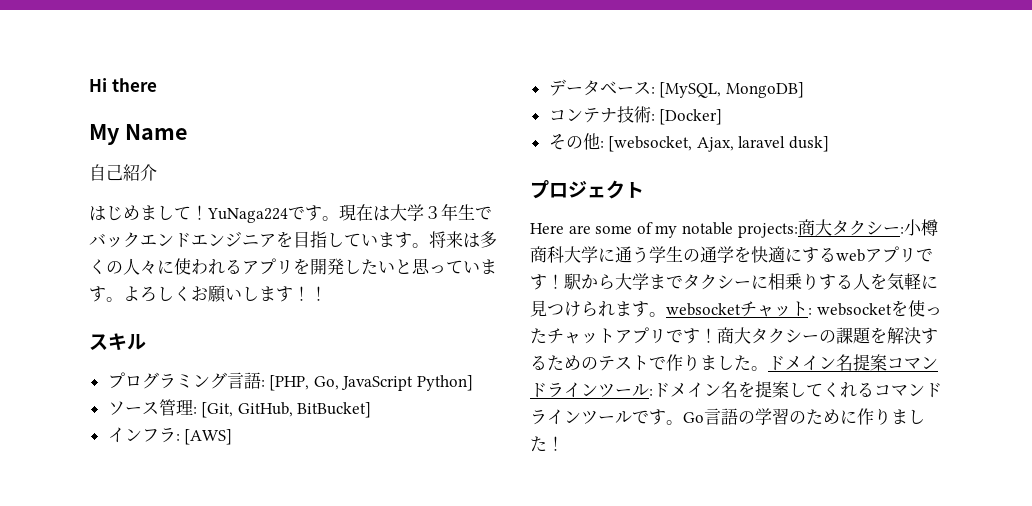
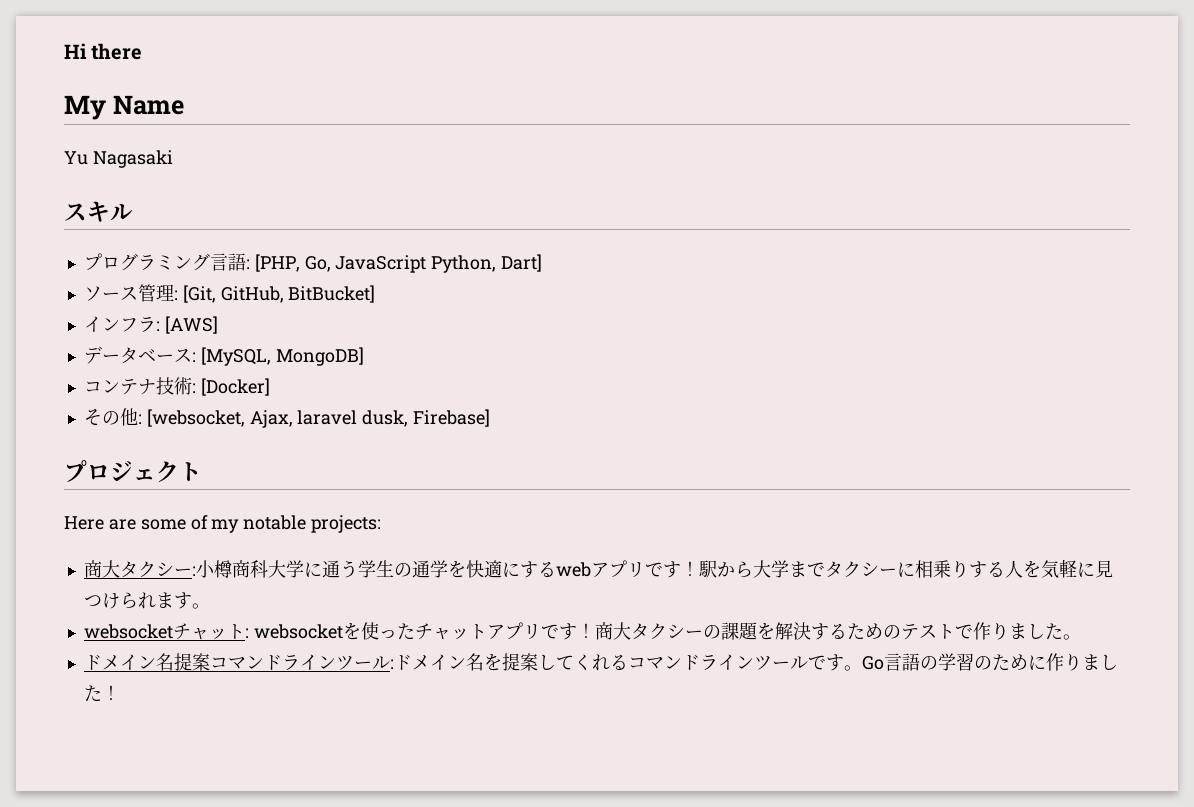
[89,164,157,181] [89,203,492,223] [89,231,497,248] [89,258,497,275] [89,285,327,303] 自己紹介 // はじめまして！YuNaga224です。現在は大学３年生でバックエンドエンジニアを目指しています。将来は多くの人々に使われるアプリを開発したいと思っています。よろしくお願いします！！ -> [64,150,173,168] Yu Nagasaki
[417,375,474,391] Python] -> [431,254,543,273] Python, Dart]
[789,136,830,152] dusk] -> [362,409,491,427] dusk, Firebase]
(798, 230) none -> (382, 524) //
(666, 314) none -> (210, 606) //
(768, 368) none -> (1081, 637) //

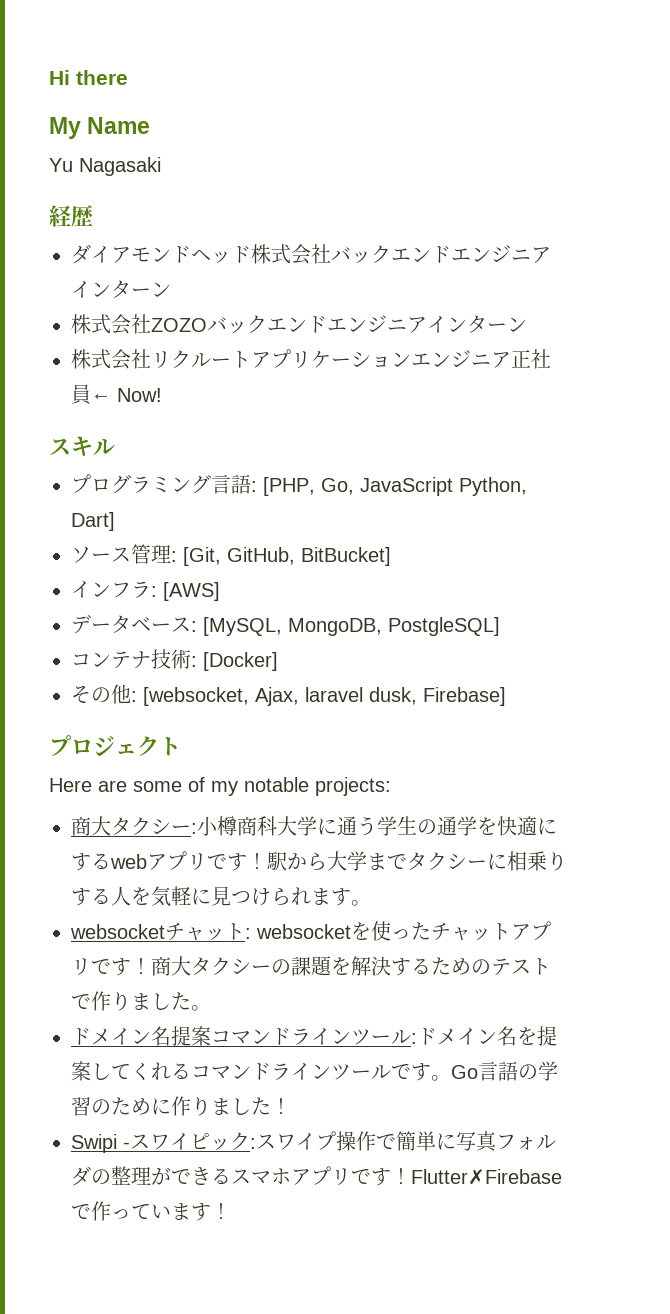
(173, 159) none -> [49,205,93,227] [71,244,551,265] [71,280,171,298] [71,314,527,335] [71,349,551,370] [71,384,162,404] // 経歴 // ダイアモンドヘッド株式会社バックエンドエンジニアインターン // 株式会社ZOZOバックエンドエンジニアインターン // 株式会社リクルートアプリケーションエンジニア正社員← Now!
[275,347,364,366] MongoDB] -> [288,617,500,636] MongoDB, PostgleSQL]
(120, 692) none -> [71,1131,556,1153] [71,1166,562,1186] [71,1201,231,1221] // Swipi -スワイピック:スワイプ操作で簡単に写真フォルダの整理ができるスマホアプリです！Flutter✗Firebaseで作っています！

